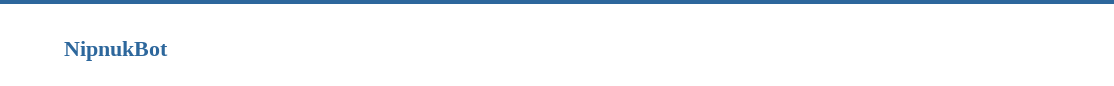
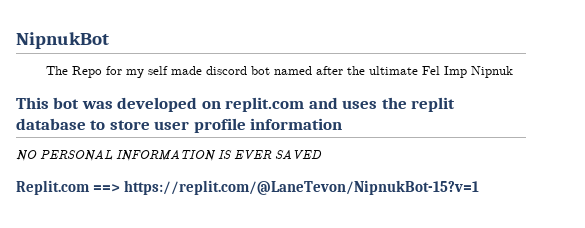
(168, 51) none -> [46,66,514,78] [16,97,456,112] [16,118,343,133] [16,149,322,162] [16,180,480,195] // The Repo for my self made discord bot named after the ultimate Fel Imp Nipnuk // This bot was developed on replit.com and uses the replit database to store user profile information // NO PERSONAL INFORMATION IS EVER SAVED // Replit.com ==> https://replit.com/@LaneTevon/NipnukBot-15?v=1

